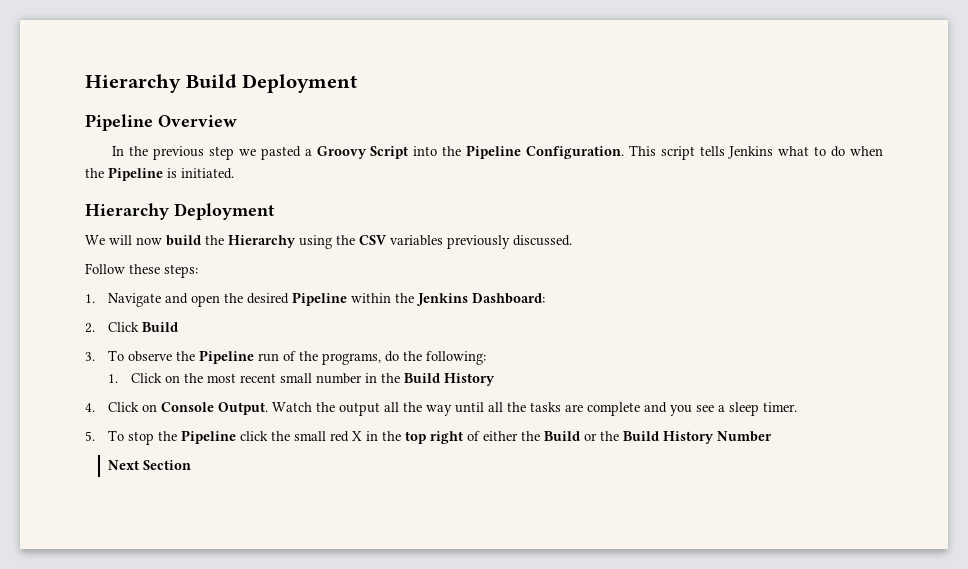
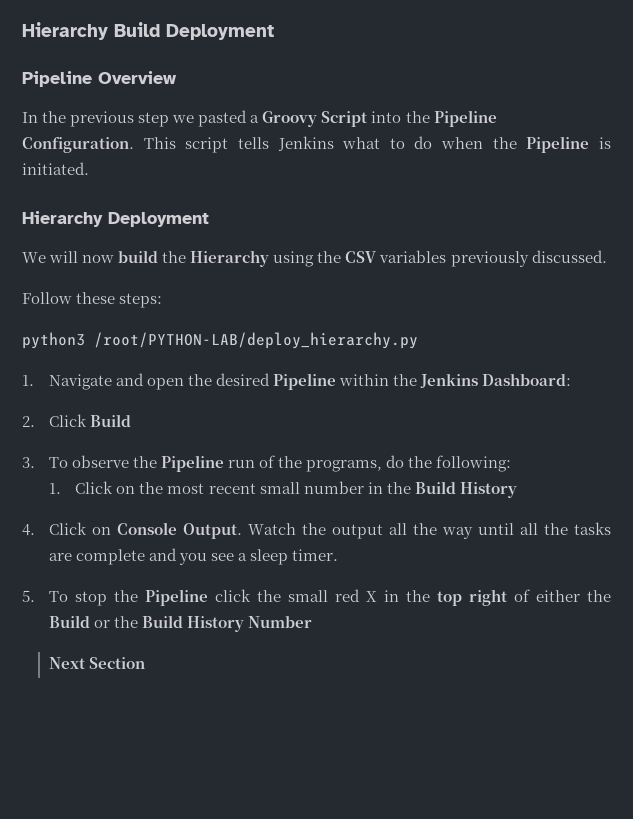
(198, 271) none -> [22,332,418,349] // python3 /root/PYTHON-LAB/deploy_hierarchy.py

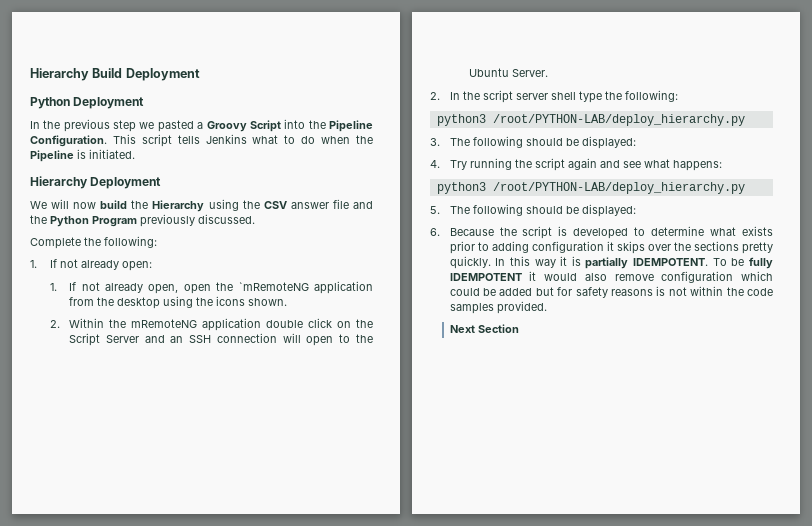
[22,71,177,87] Pipeline Overview -> [30,97,145,109] Python Deployment
[379,250,607,267] [22,292,163,308] [22,332,418,349] [22,373,572,390] [22,414,131,427] [22,455,512,472] [48,481,517,498] [22,522,611,539] [48,548,339,565] [22,589,611,606] [48,615,312,632] variables previously discussed. // Follow these steps: // python3 /root/PYTHON-LAB/deploy_hierarchy.py // 1. Navigate and open the desired Pipeline within the Jenkins Dashboard: // 2. Click Build // 3. To observe the Pipeline run of the programs, do the following: // 1. Click on the most recent small number in the Build History // 4. Click on Console Output. Watch the output all the way until all the tasks are complete and you see a sleep timer. // 5. To stop the Pipeline click the small red X in the top right of either the Build or the Build History Number -> [290,199,373,209] [30,214,255,227] [30,236,157,249] [30,259,152,271] [49,281,374,294] [69,296,288,309] [49,318,374,331] [69,333,374,346] [469,68,549,77] [430,90,678,103] [436,114,745,126] [430,136,636,149] [430,158,722,171] [436,182,745,194] [430,204,636,217] [430,226,773,239] [449,241,773,254] [449,256,773,269] [449,271,773,283] [449,286,773,298] [449,301,547,314] answer file and the Python Program previously discussed. // Complete the following: // 1. If not already open: // 1. If not already open, open the `mRemoteNG application from the desktop using the icons shown. // 2. Within the mRemoteNG application double click on the Script Server and an SSH connection will open to the Ubuntu Server. // 2. In the script server shell type the following: // python3 /root/PYTHON-LAB/deploy_hierarchy.py // 3. The following should be displayed: // 4. Try running the script again and see what happens: // python3 /root/PYTHON-LAB/deploy_hierarchy.py // 5. The following should be displayed: // 6. Because the script is developed to determine what exists prior to adding configuration it skips over the sections pretty quickly. In this way it is partially IDEMPOTENT. To be fully IDEMPOTENT it would also remove configuration which could be added but for safety reasons is not within the code samples provided.

